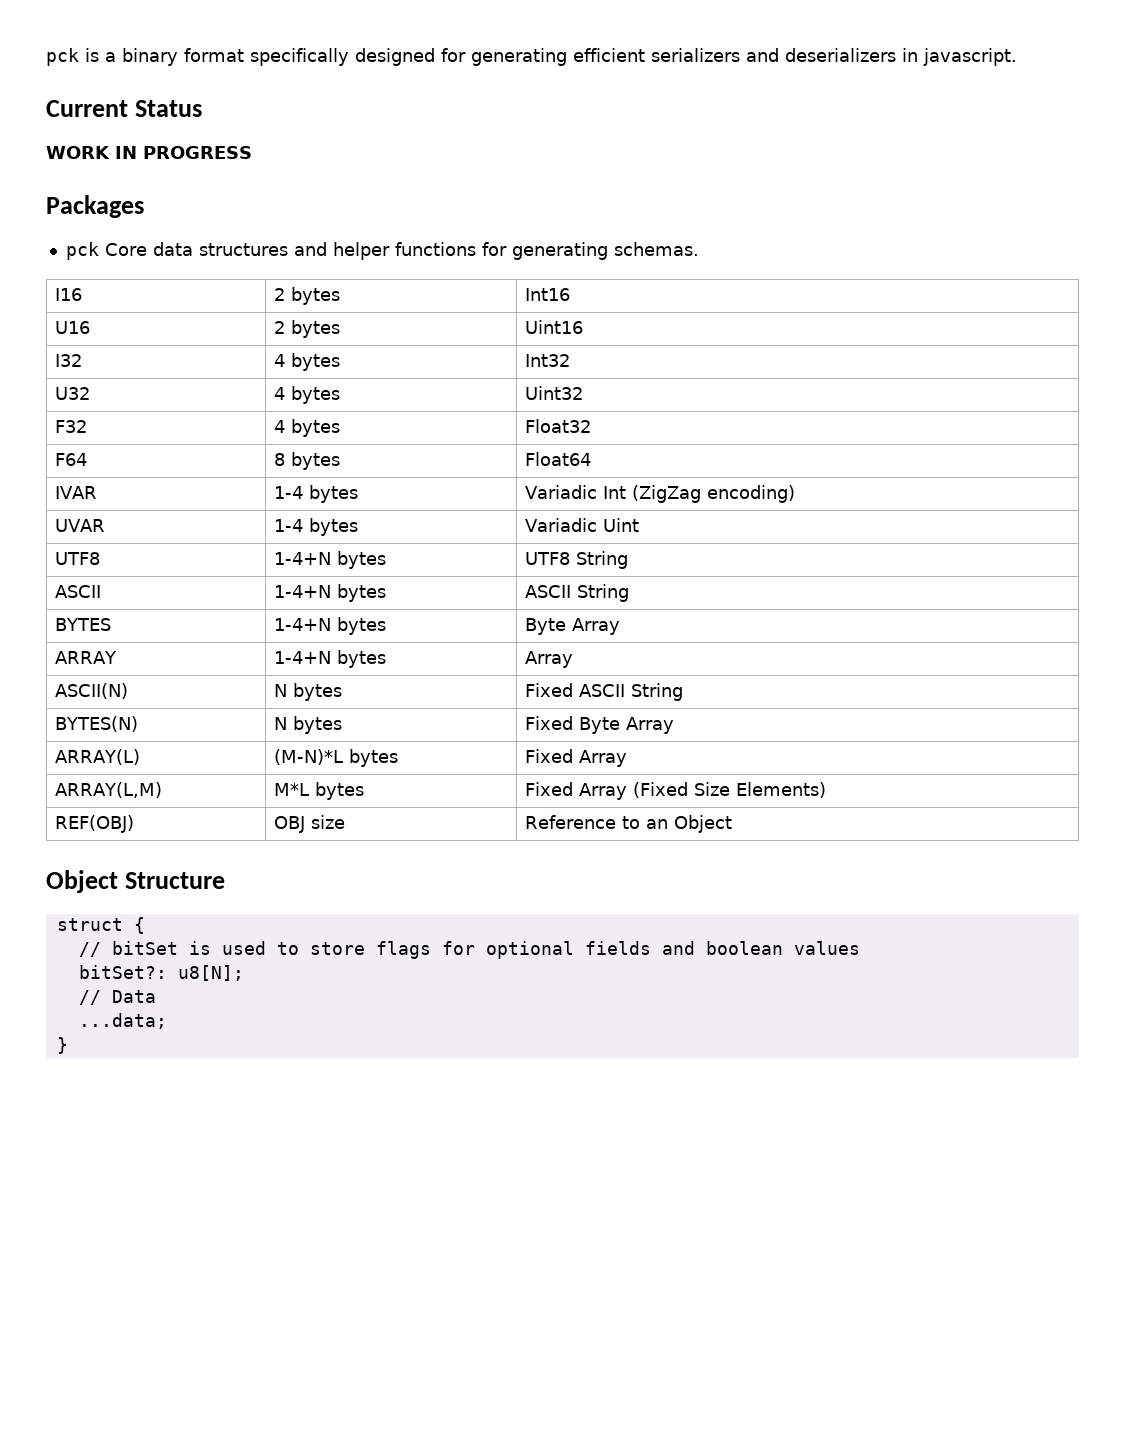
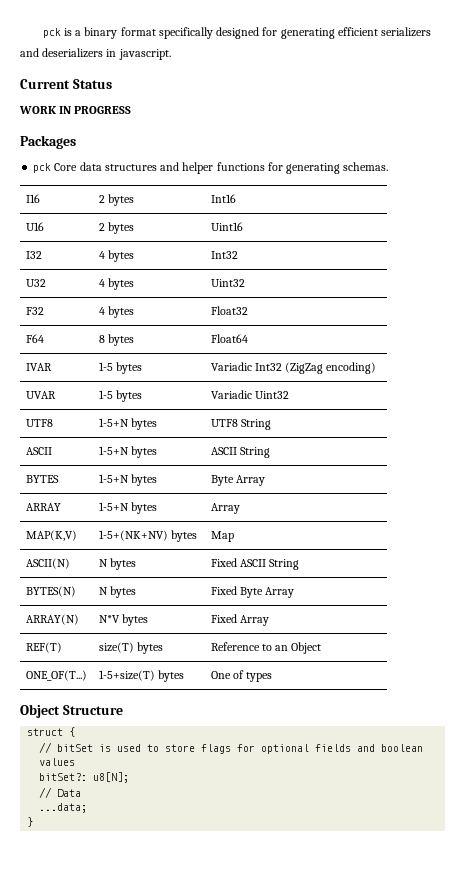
[273,485,358,503] [524,485,626,499] 1-4 bytes | Variadic Int -> [98,362,142,374] [210,362,282,371] 1-5 bytes | Variadic Int32
[273,518,358,536] [524,518,639,532] 1-4 bytes | Variadic Uint -> [98,390,142,402] [210,390,289,399] 1-5 bytes | Variadic Uint32
[273,552,331,565] 1-4+N -> [98,418,129,427] 1-5+N
[273,585,331,598] 1-4+N -> [98,446,129,455] 1-5+N
[273,618,331,631] 1-4+N -> [98,474,129,483] 1-5+N
[273,651,331,664] 1-4+N -> [98,502,129,511] 1-5+N
(573, 659) none -> [25,530,77,541] [98,530,197,542] [210,531,234,542] // MAP(K,V) | 1-5+(NK+NV) bytes | Map
[54,749,140,765] [273,749,343,765] ARRAY(L) | (M-N)*L -> [25,614,79,625] [98,615,120,623] ARRAY(N) | N*V
[54,782,162,798] [273,782,364,800] [524,782,826,800] [54,815,134,833] [273,815,345,833] [524,815,732,833] ARRAY(L,M) | M*L bytes | Fixed Array (Fixed Size Elements) // REF(OBJ) | OBJ size | Reference to an Object -> [25,642,62,653] [98,642,163,654] [210,642,322,654] [25,670,87,681] [98,670,184,682] [210,670,273,682] REF(T) | size(T) bytes | Reference to an Object // ONE_OF(T...) | 1-5+size(T) bytes | One of types

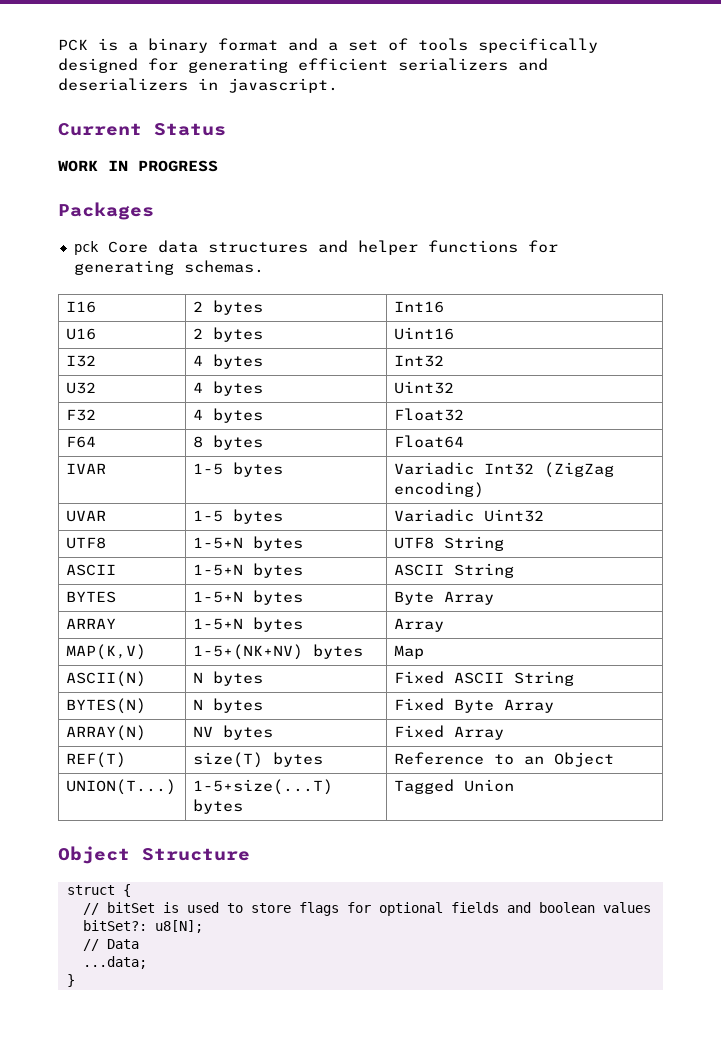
[42,28,61,38] pck -> [58,39,88,51] PCK
(156, 31) none -> [288,38,468,51] and a set of tools
[98,615,120,623] N*V -> [193,726,214,737] NV
[25,670,87,681] [98,670,184,682] [210,670,273,682] ONE_OF(T...) | 1-5+size(T) bytes | One of types -> [66,779,177,795] [193,779,334,795] [193,799,244,814] [394,779,515,794] UNION(T...) | 1-5+size(...T) bytes | Tagged Union

